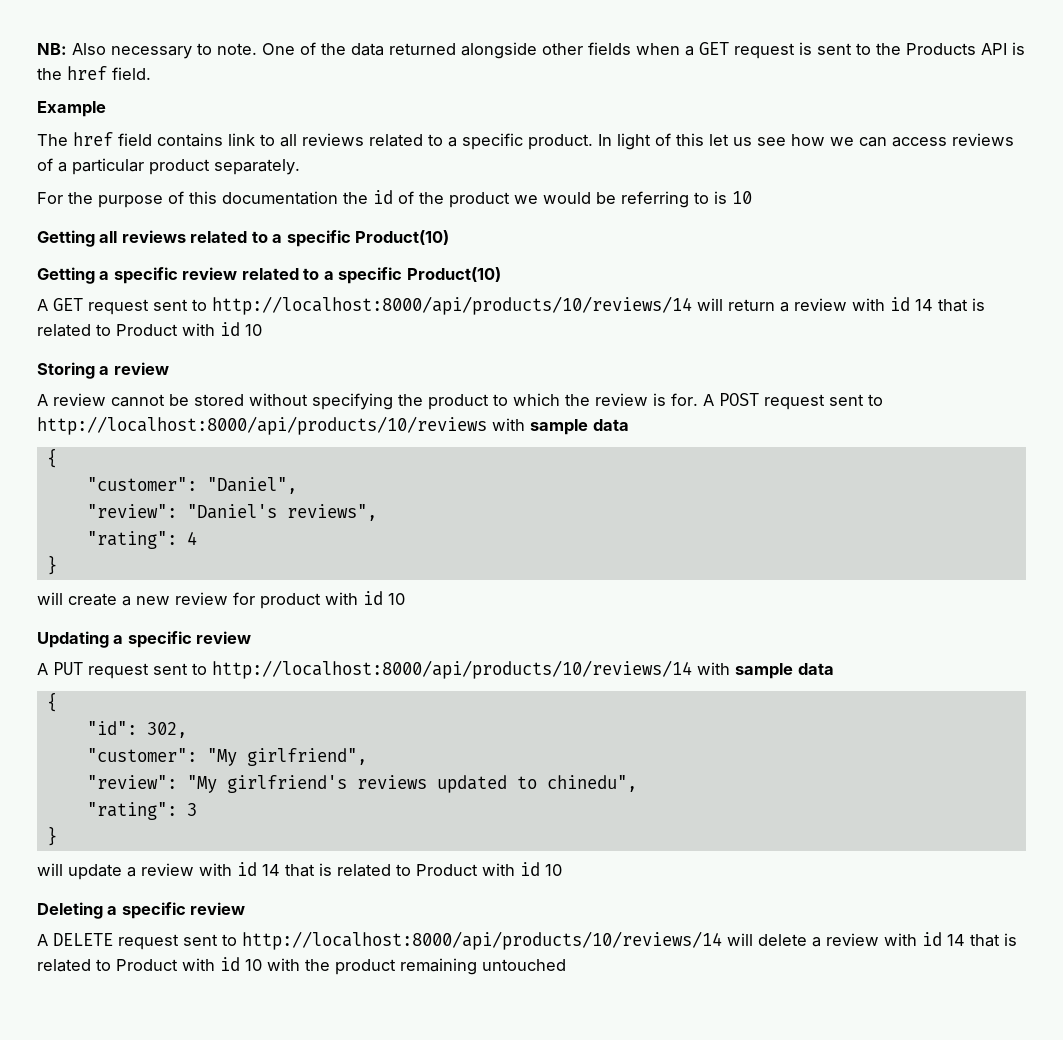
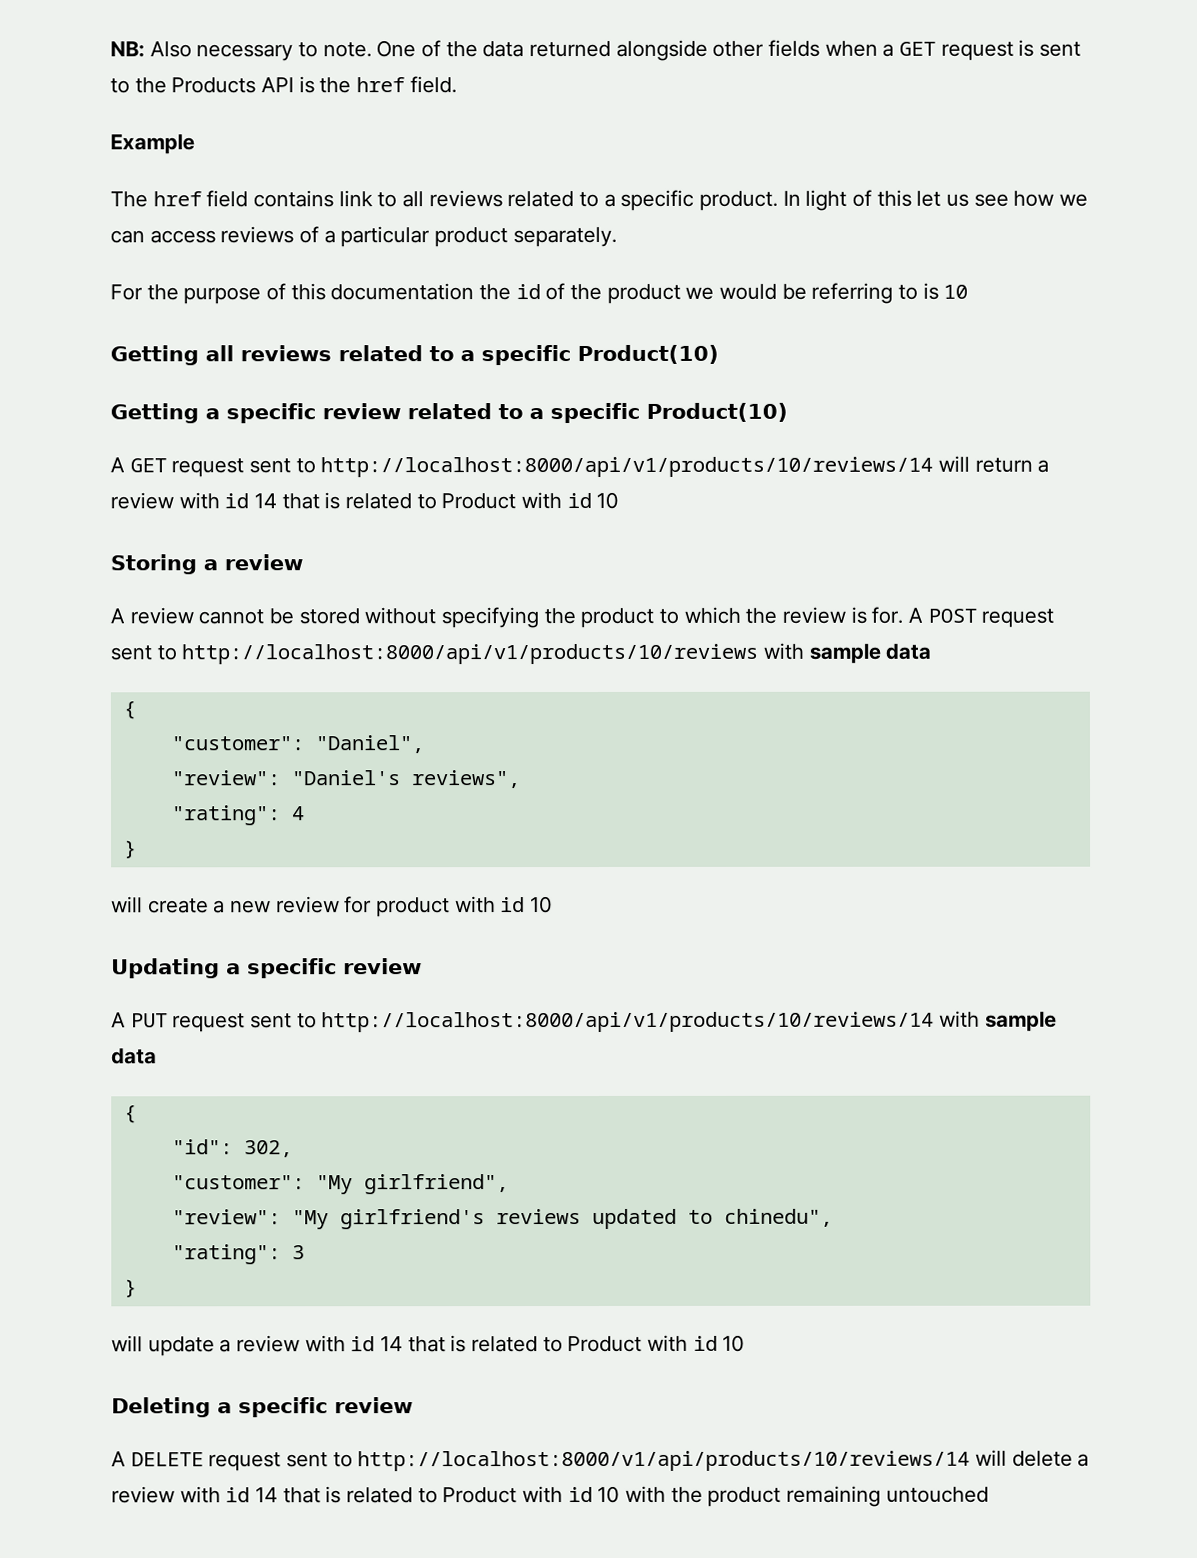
[212,296,692,315] http://localhost:8000/api/products/10/reviews/14 -> [320,456,934,478] http://localhost:8000/api/v1/products/10/reviews/14
[37,416,487,435] http://localhost:8000/api/products/10/reviews -> [181,643,759,665] http://localhost:8000/api/v1/products/10/reviews
[212,660,692,679] http://localhost:8000/api/products/10/reviews/14 -> [321,1011,935,1033] http://localhost:8000/api/v1/products/10/reviews/14
[242,931,722,950] http://localhost:8000/api/products/10/reviews/14 -> [357,1450,971,1472] http://localhost:8000/v1/api/products/10/reviews/14

